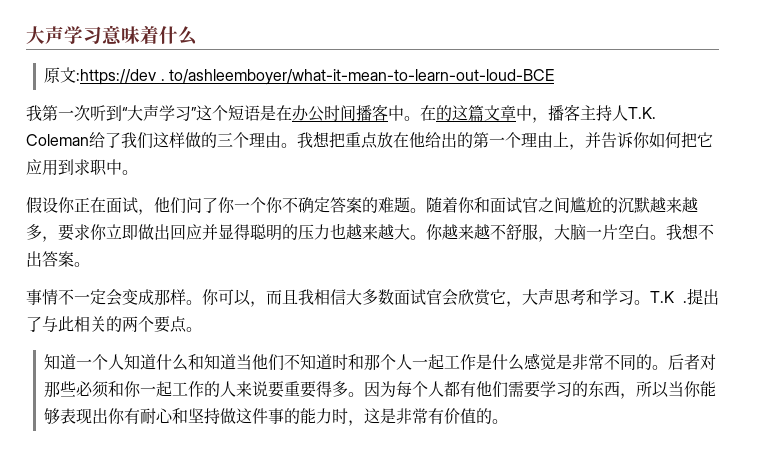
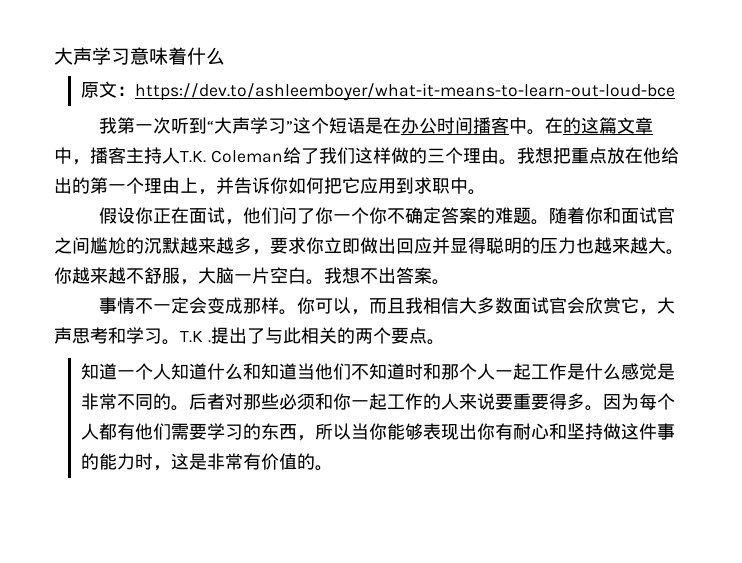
[76,69,555,85] :https://dev . to/ashleemboyer/what-it-mean-to-learn-out-loud-BCE -> [116,83,675,101] ：https://dev.to/ashleemboyer/what-it-means-to-learn-out-loud-bce

